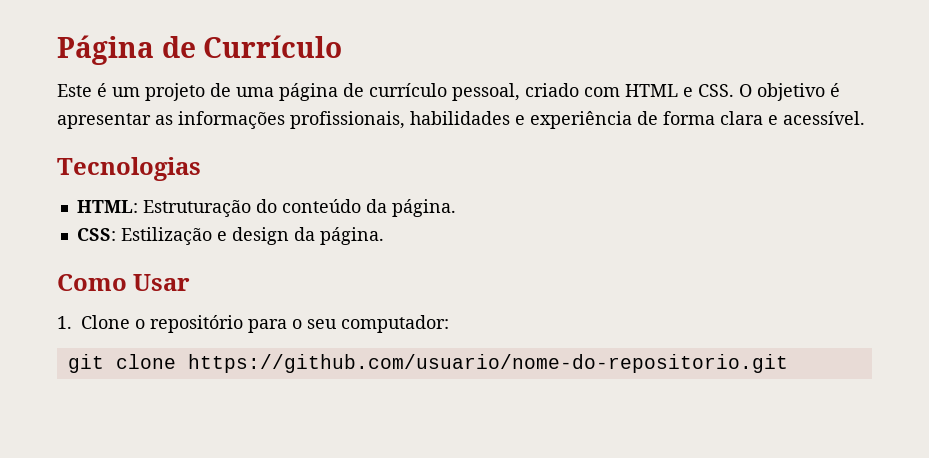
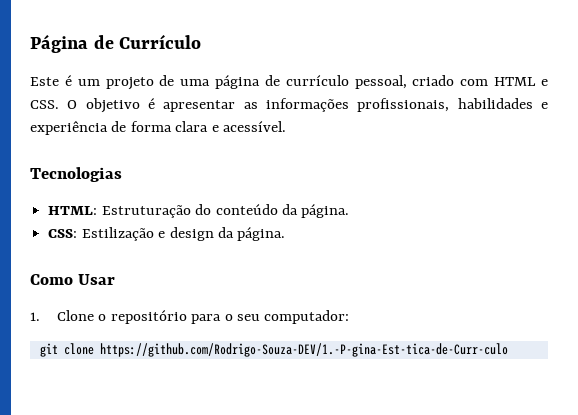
[187,354,788,373] https://github.com/usuario/nome-do-repositorio.git -> [99,343,508,357] https://github.com/Rodrigo-Souza-DEV/1.-P-gina-Est-tica-de-Curr-culo

